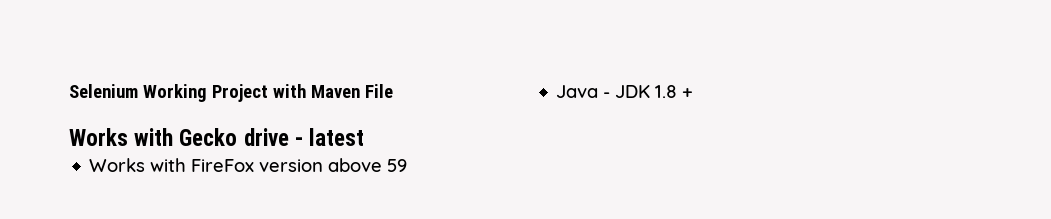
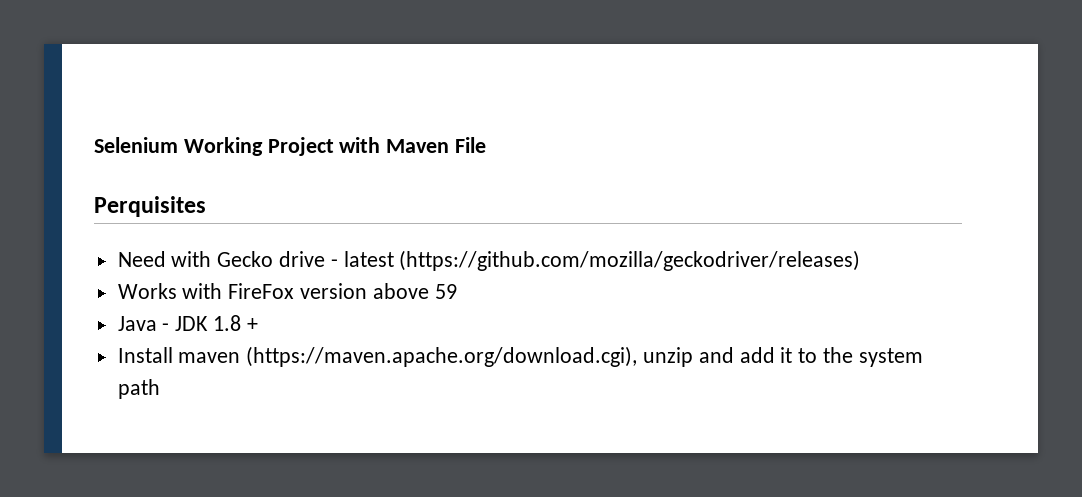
[69,128,128,146] Works -> [94,196,206,217] [117,251,166,267] Perquisites // Need
(365, 137) none -> [399,250,861,271] (https://github.com/mozilla/geckodriver/releases)
(694, 93) none -> [117,346,923,367] [117,379,160,399] // Install maven (https://maven.apache.org/download.cgi), unzip and add it to the system path

